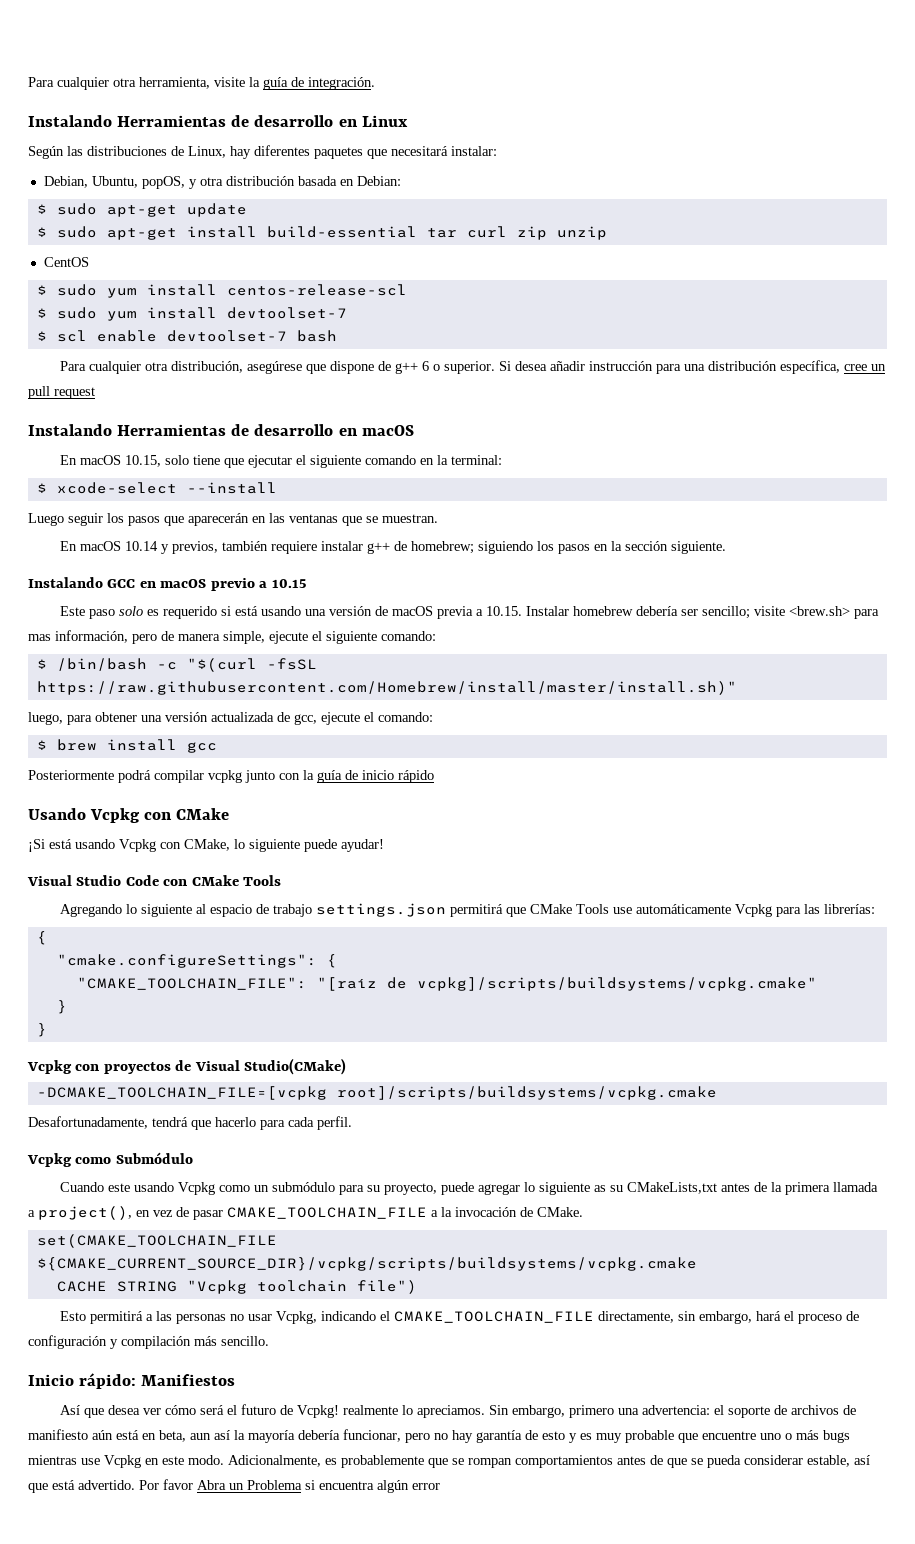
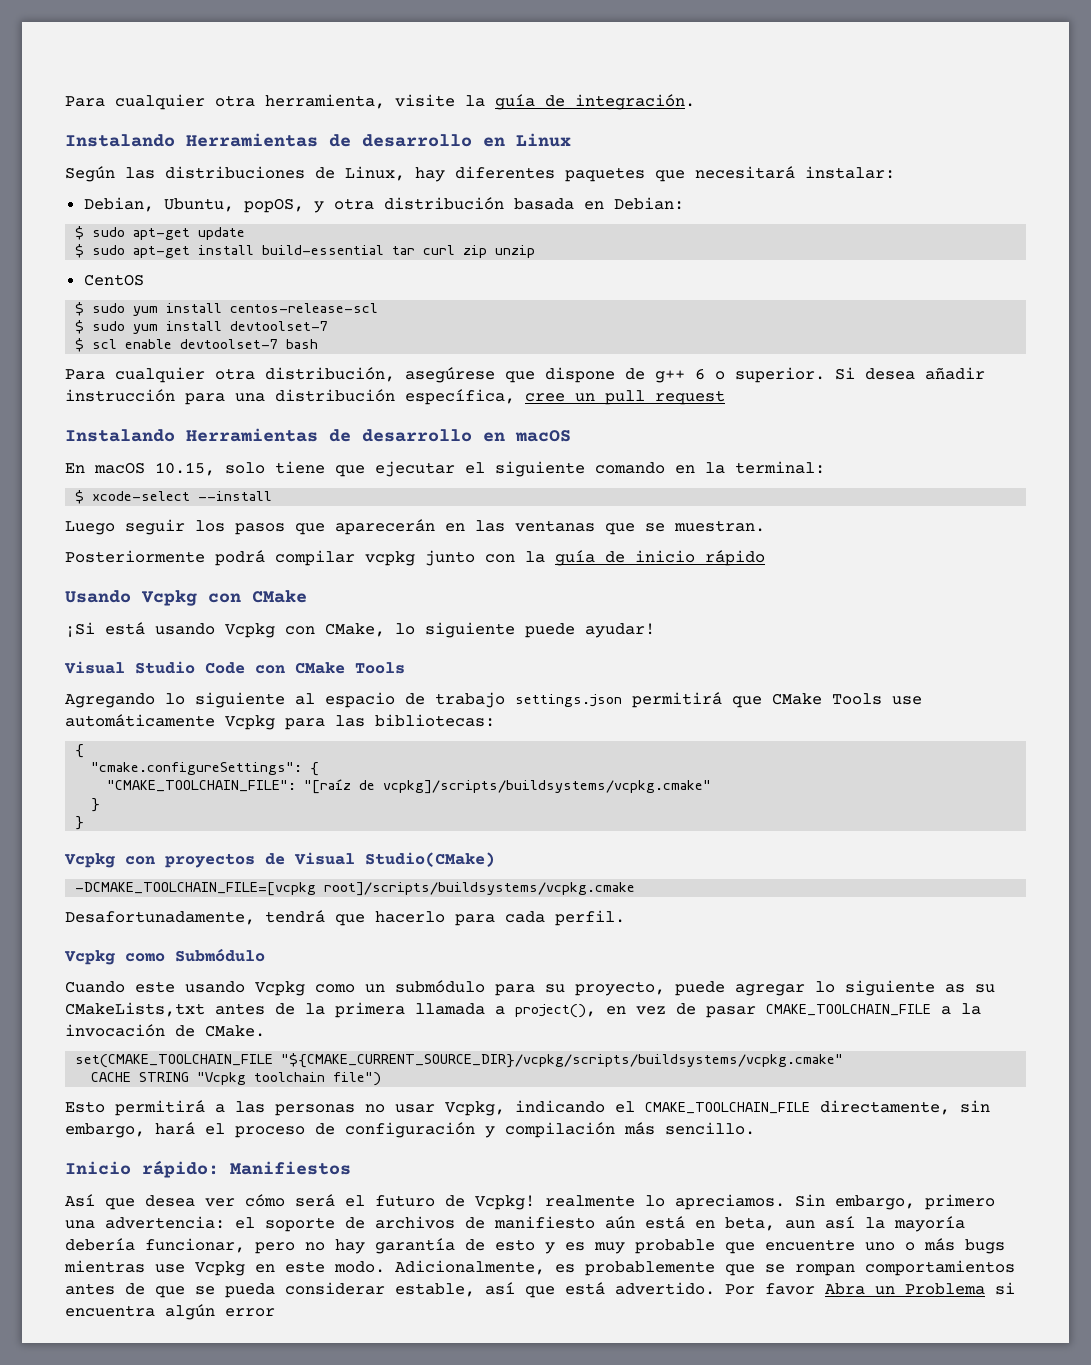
[60,541,727,554] [28,577,306,591] [60,606,880,619] [28,630,436,644] [36,658,317,672] [36,681,737,695] [28,712,433,725] [36,739,217,753] // En macOS 10.14 y previos, también requiere instalar g++ de homebrew; siguiendo los pasos en la sección siguiente. // Instalando GCC en macOS previo a 10.15 // Este paso solo es requerido si está usando una versión de macOS previa a 10.15. Instalar homebrew debería ser sencillo; visite <brew.sh> para mas información, pero de manera simple, ejecute el siguiente comando: // $ /bin/bash -c "$(curl -fsSL https://raw.githubusercontent.com/Homebrew/install/master/install.sh)" // luego, para obtener una versión actualizada de gcc, ejecute el comando: // $ brew install gcc -> (765, 526) none
[824,904,876,914] librerías: -> [375,714,495,727] bibliotecas:
[36,1257,697,1271] ${CMAKE_CURRENT_SOURCE_DIR}/vcpkg/scripts/buildsystems/vcpkg.cmake -> [281,1053,844,1068] "${CMAKE_CURRENT_SOURCE_DIR}/vcpkg/scripts/buildsystems/vcpkg.cmake"

